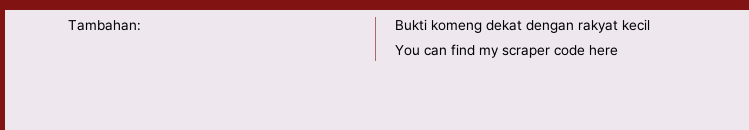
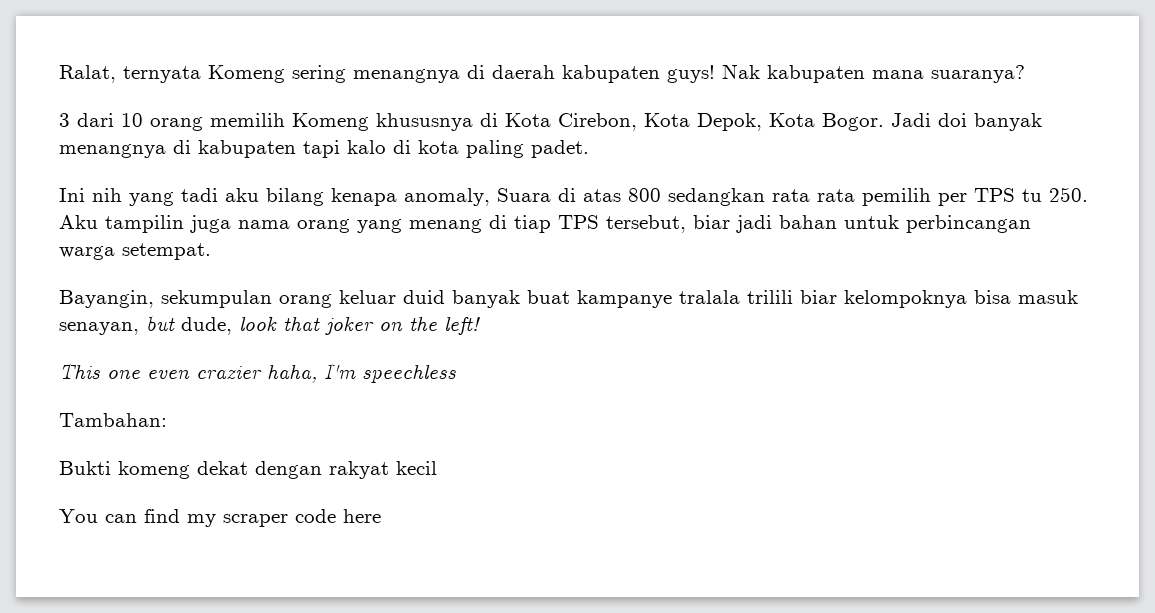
(68, 25) none -> [59,64,1025,83] [59,113,1042,131] [59,140,589,158] [59,187,1088,206] [59,215,1031,233] [59,243,211,260] [59,290,1078,308] [59,315,480,335] [59,363,456,383] Ralat, ternyata Komeng sering menangnya di daerah kabupaten guys! Nak kabupaten mana suaranya? // 3 dari 10 orang memilih Komeng khususnya di Kota Cirebon, Kota Depok, Kota Bogor. Jadi doi banyak menangnya di kabupaten tapi kalo di kota paling padet. // Ini nih yang tadi aku bilang kenapa anomaly, Suara di atas 800 sedangkan rata rata pemilih per TPS tu 250. Aku tampilin juga nama orang yang menang di tiap TPS tersebut, biar jadi bahan untuk perbincangan warga setempat. // Bayangin, sekumpulan orang keluar duid banyak buat kampanye tralala trilili biar kelompoknya bisa masuk senayan, but dude, look that joker on the left! // This one even crazier haha, I'm speechless //

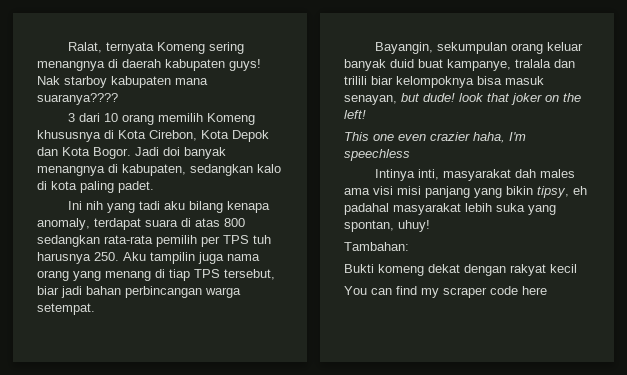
(760, 71) none -> [64,76,107,88] starboy
[931,65,1025,83] suaranya? -> [37,93,118,105] suaranya????
[697,113,762,131] Depok, -> [232,130,269,142] [37,147,58,156] Depok dan
[198,140,340,158] kabupaten tapi -> [122,164,253,176] kabupaten, sedangkan
[497,188,551,202] Suara -> [94,218,178,230] terdapat suara
[772,189,855,202] rata rata -> [104,235,153,244] rata-rata
[1022,189,1042,202] tu -> [253,235,271,244] [37,252,91,264] tuh harusnya
[844,215,899,229] untuk -> (121, 290) none
[403,290,740,308] duid banyak buat kampanye tralala -> [344,59,575,71] banyak duid buat kampanye, tralala dan
[181,317,232,335] dude, -> [423,93,455,102] dude!
(456, 373) none -> [374,169,575,181] [344,186,587,198] [344,203,556,215] [344,220,430,232] // Intinya inti, masyarakat dah males ama visi misi panjang yang bikin tipsy, eh padahal masyarakat lebih suka yang spontan, uhuy!

